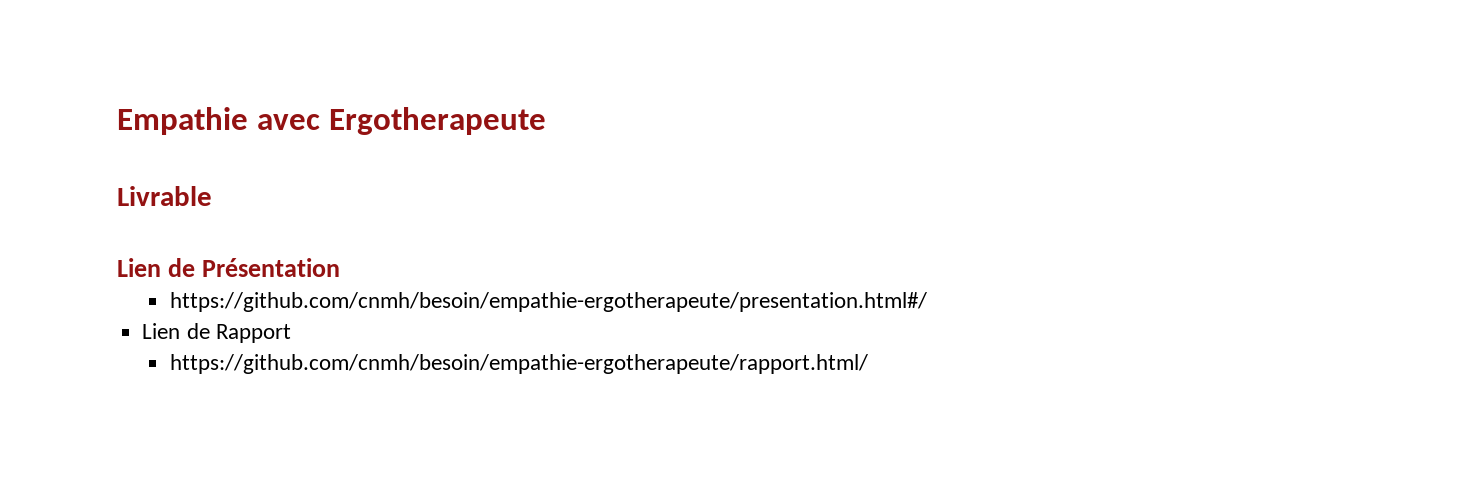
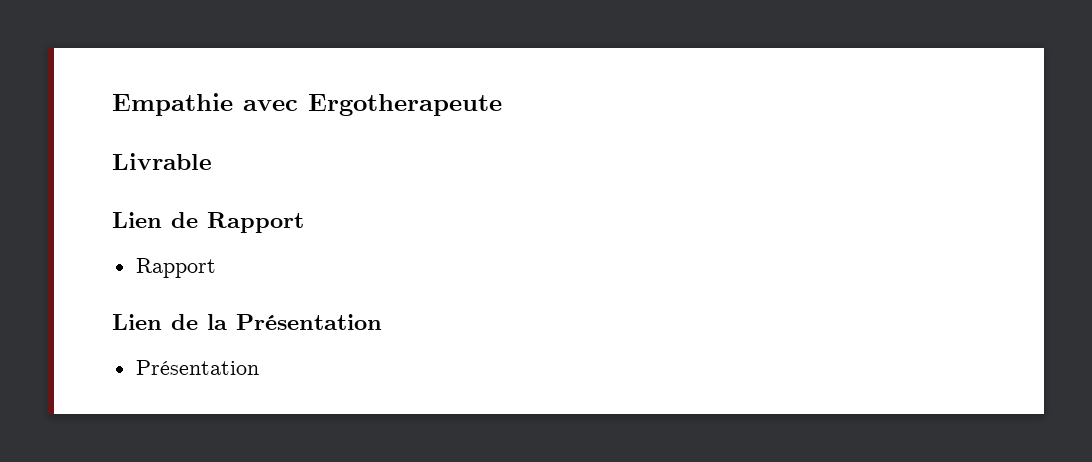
[202,258,341,277] [169,292,927,312] [142,323,291,343] [169,354,868,374] Présentation // https://github.com/cnmh/besoin/empathie-ergotherapeute/presentation.html#/ // Lien de Rapport // https://github.com/cnmh/besoin/empathie-ergotherapeute/rapport.html/ -> [207,212,304,233] [135,258,216,278] [112,314,382,330] [135,360,259,375] Rapport // Rapport // Lien de la Présentation // Présentation

